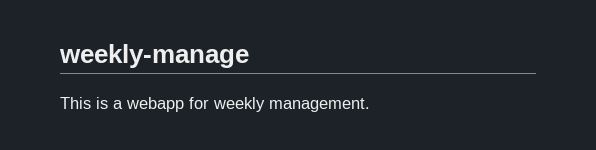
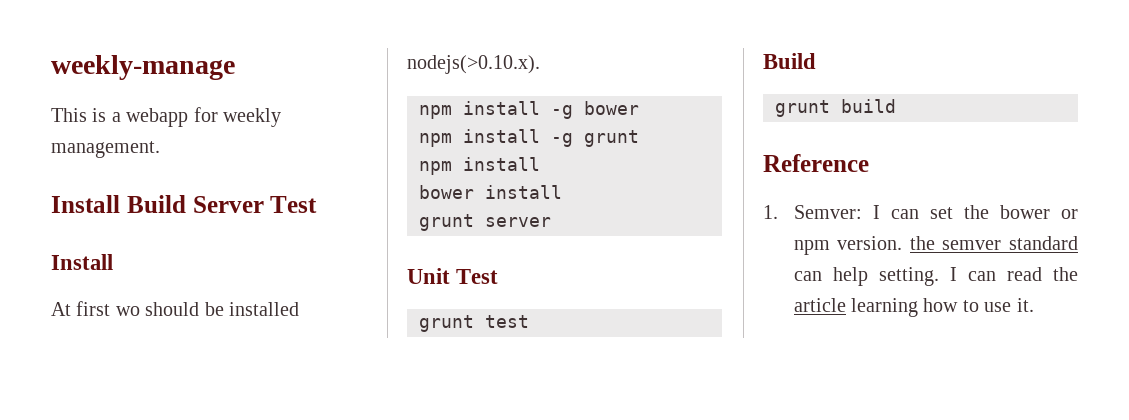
(370, 105) none -> [51,195,318,213] [51,254,113,270] [51,301,299,316] [407,55,540,74] [419,101,639,119] [419,129,639,147] [419,157,540,175] [419,185,562,199] [419,214,551,231] [407,268,499,284] [419,315,529,332] [763,53,816,69] [775,99,896,117] [763,154,869,172] [763,205,1078,219] [793,236,1078,255] [793,267,1078,286] [793,298,1034,317] // Install Build Server Test // Install // At first wo should be installed nodejs(>0.10.x). // npm install -g bower // npm install -g grunt // npm install // bower install // grunt server // Unit Test // grunt test // Build // grunt build // Reference // 1. Semver: I can set the bower or npm version. the semver standard can help setting. I can read the article learning how to use it.

